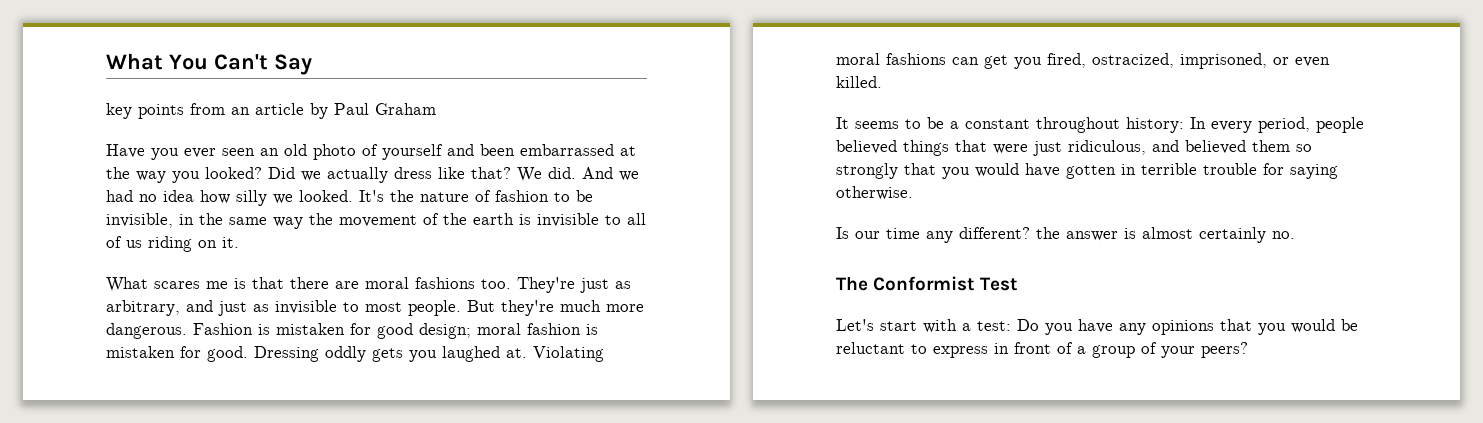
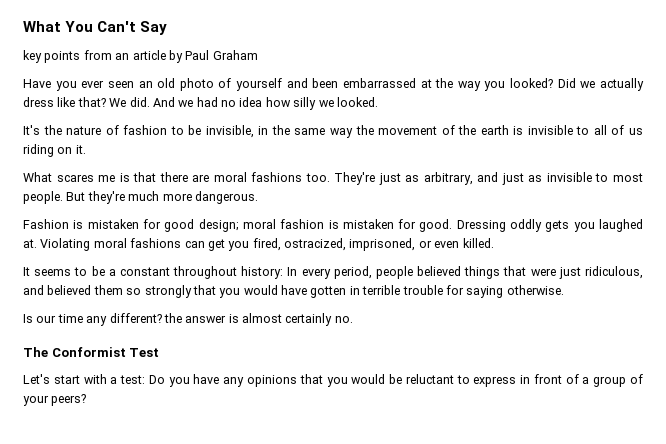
(353, 196) none -> (378, 102) //
(187, 331) none -> (258, 197) //

